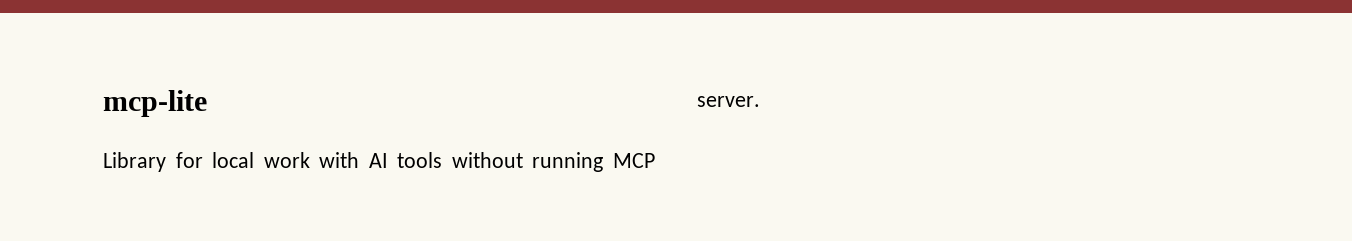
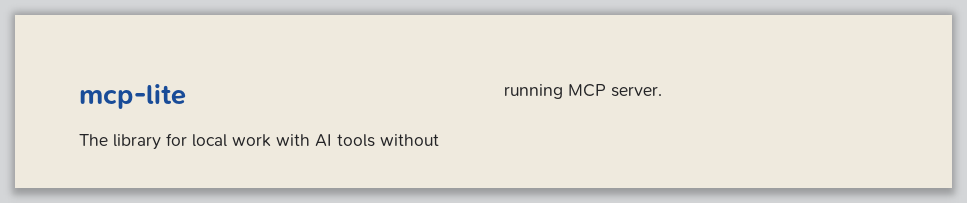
[103,152,166,172] Library -> [79,134,161,150] The library

